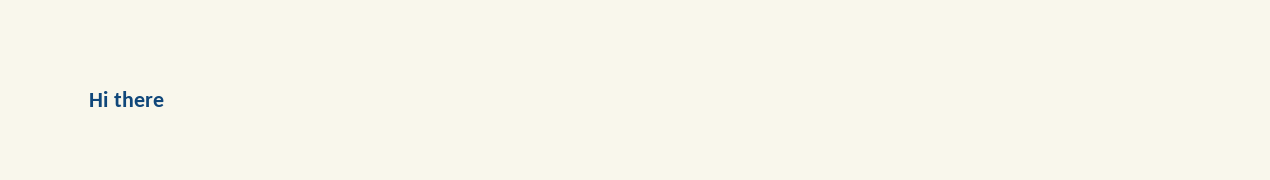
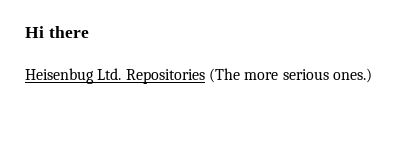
(164, 99) none -> [25,68,372,84] // Heisenbug Ltd. Repositories (The more serious ones.)

